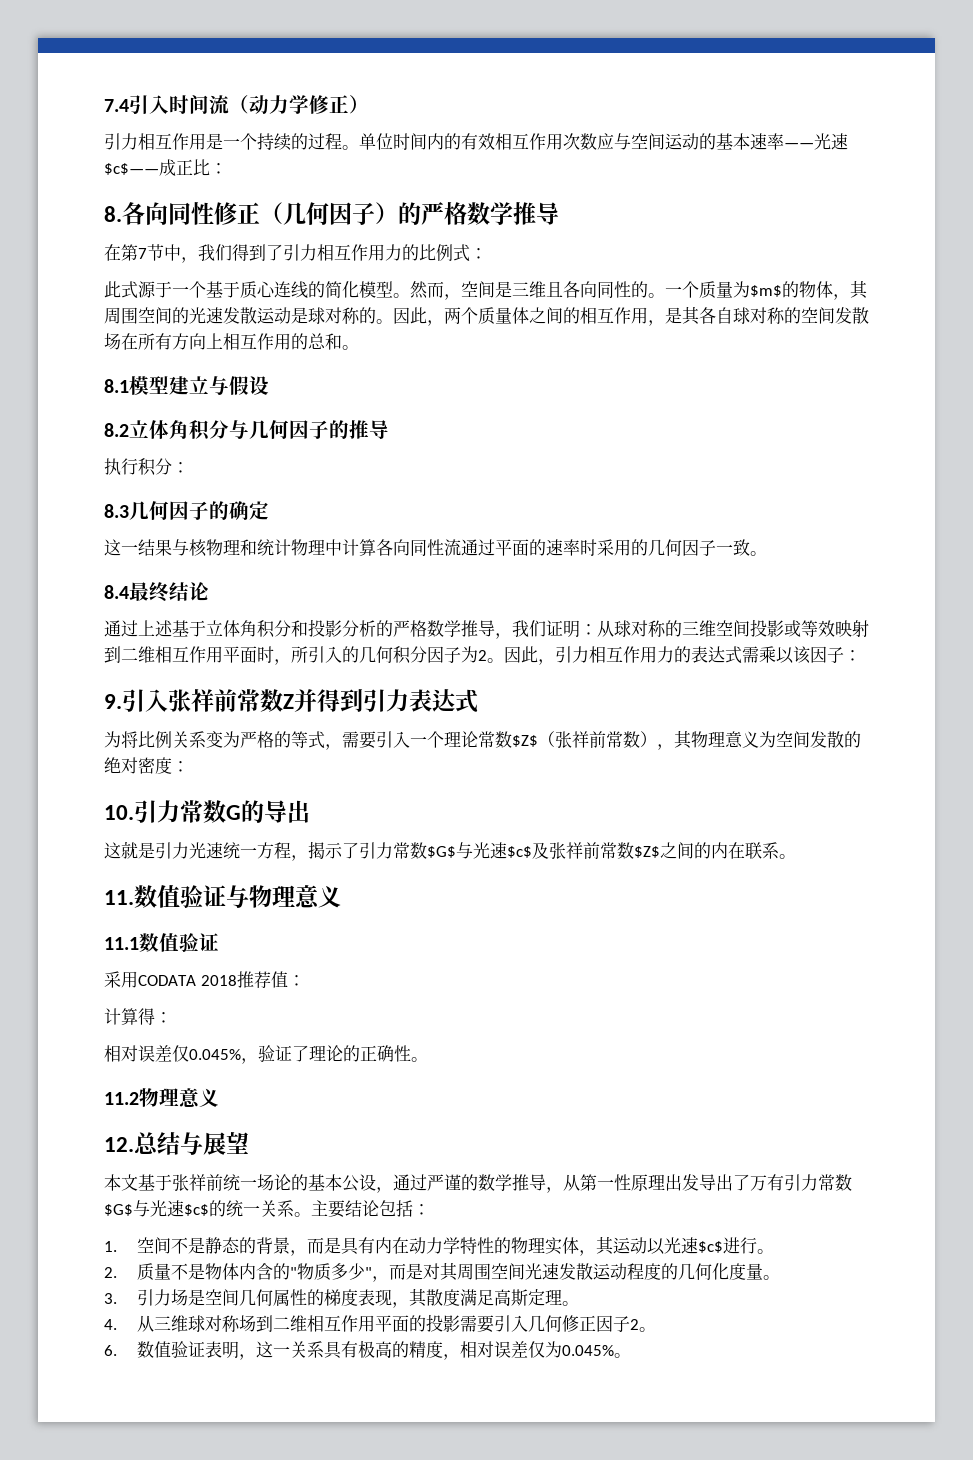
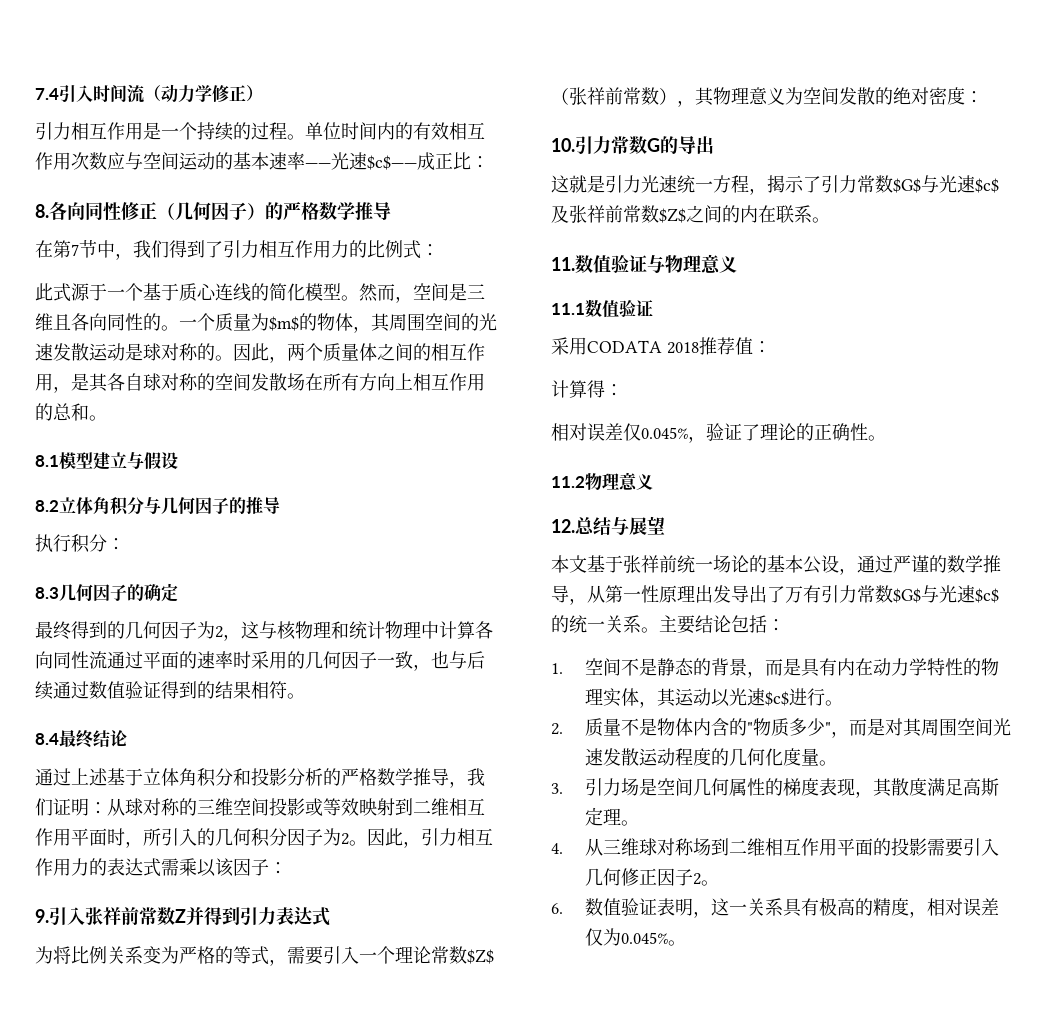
[104,539,172,556] 这一结果 -> [35,621,259,641] 最终得到的几何因子为2，这
(750, 547) none -> [413,651,485,671] [35,681,287,700] ，也与后续通过数值验证得到的结果相符

